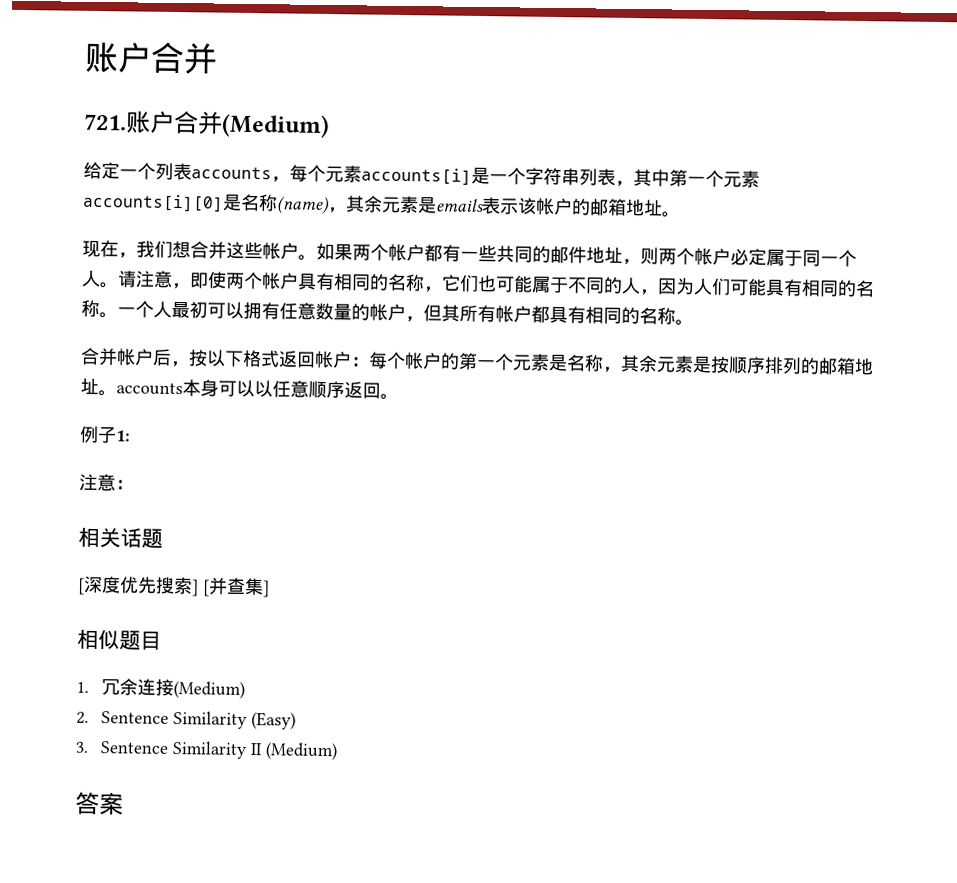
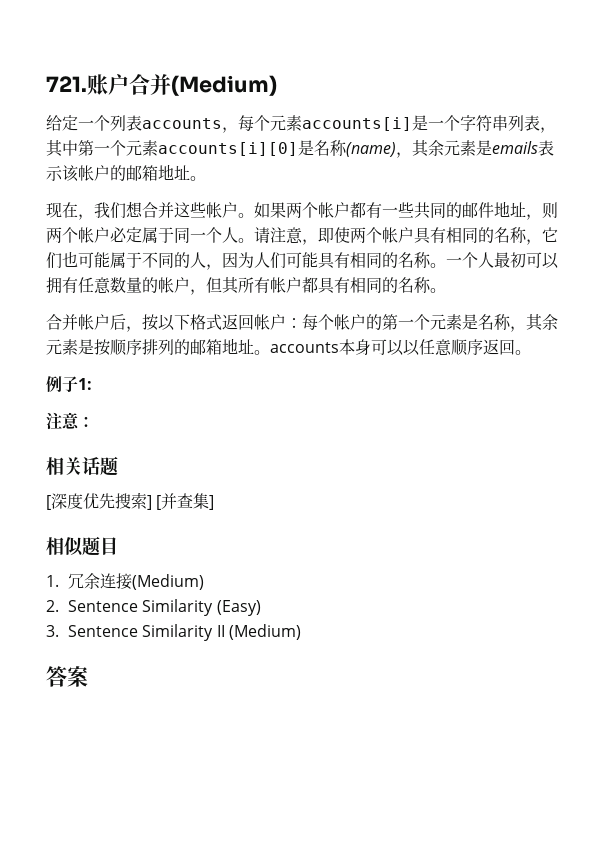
[84,41,218,75] 账户合并 // -> (46, 84) none

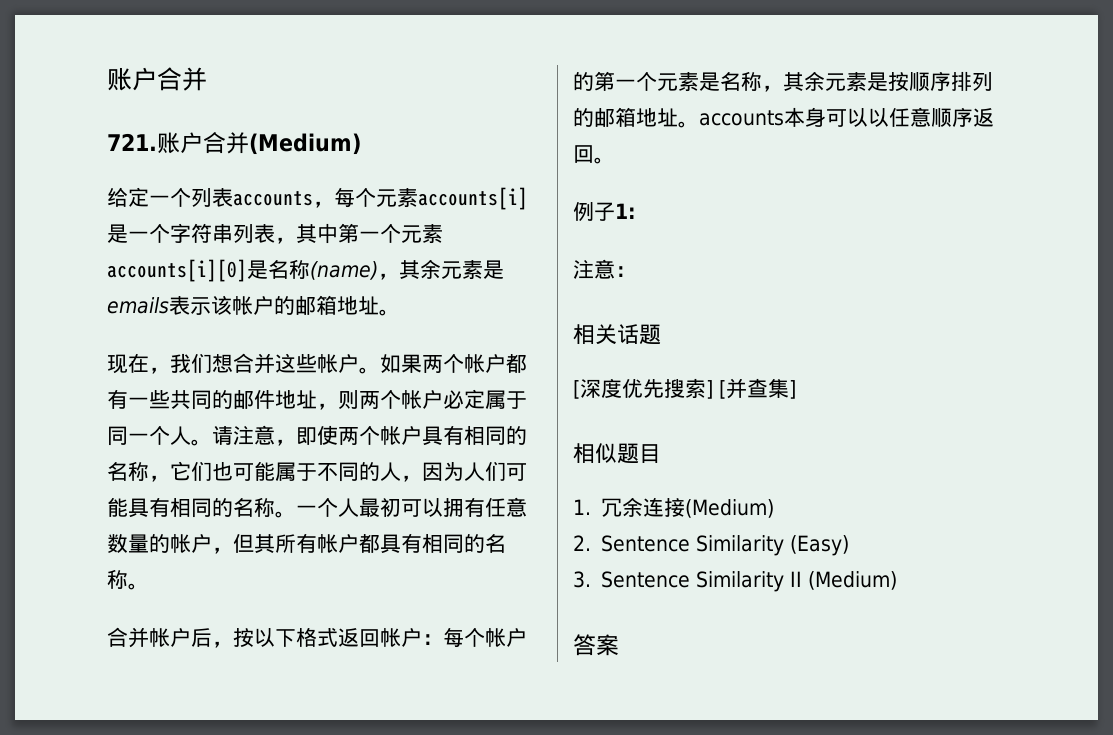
(46, 84) none -> [107,67,207,91] 账户合并 //

